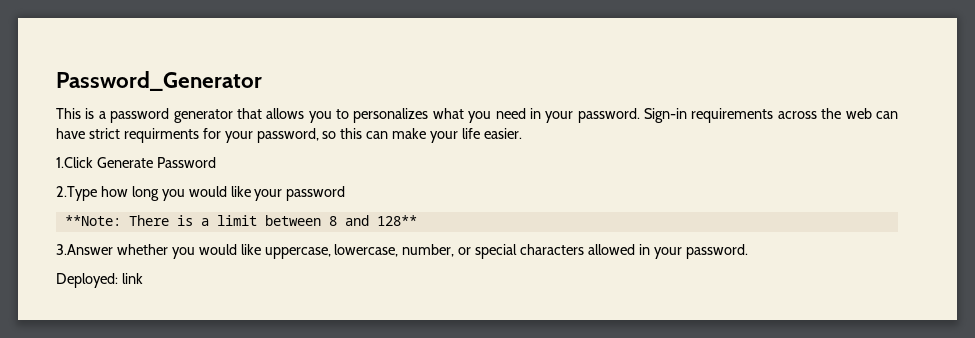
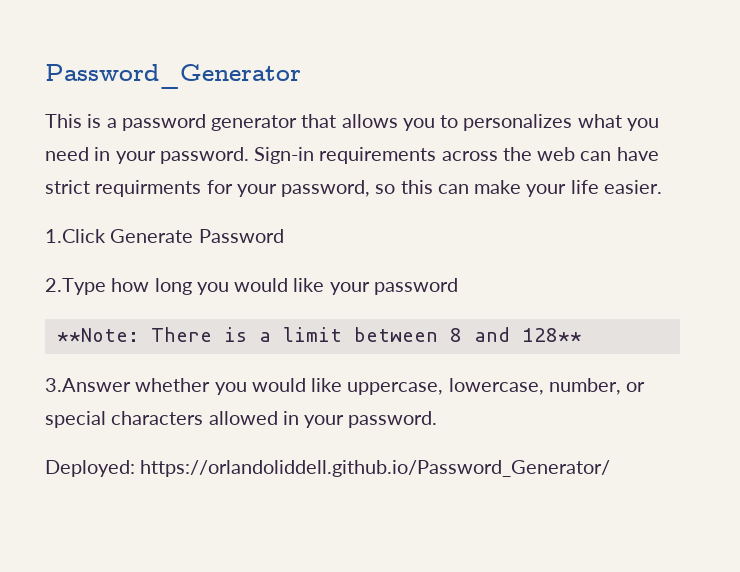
[121,273,143,284] link -> [140,460,611,477] https://orlandoliddell.github.io/Password_Generator/

